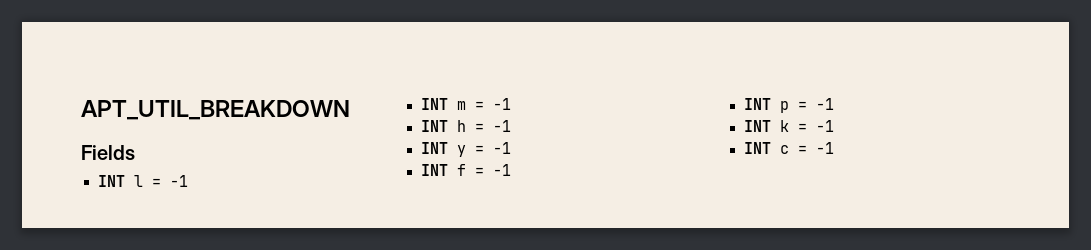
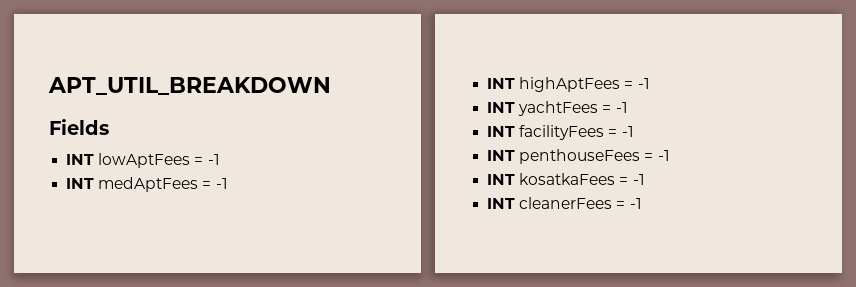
[133,175,188,187] [420,98,511,110] [420,120,511,132] [420,142,511,157] [420,164,511,176] [743,98,834,113] [743,120,834,132] [743,142,789,154] l = -1 // INT m = -1 // INT h = -1 // INT y = -1 // INT f = -1 // INT p = -1 // INT k = -1 // INT c -> [98,153,220,168] [66,177,228,192] [487,77,650,92] [487,101,628,116] [487,125,634,140] [487,149,670,164] [487,173,645,185] [487,197,613,209] lowAptFees = -1 // INT medAptFees = -1 // INT highAptFees = -1 // INT yachtFees = -1 // INT facilityFees = -1 // INT penthouseFees = -1 // INT kosatkaFees = -1 // INT cleanerFees

